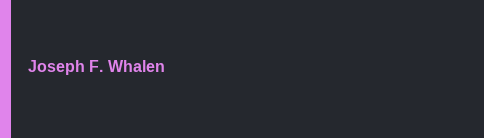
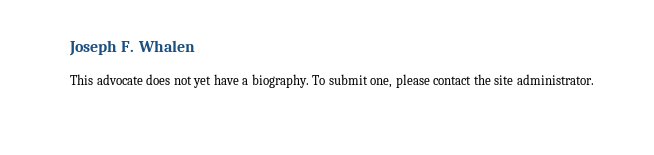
(165, 66) none -> [70,74,594,88] // This advocate does not yet have a biography. To submit one, please contact the site administrator.

